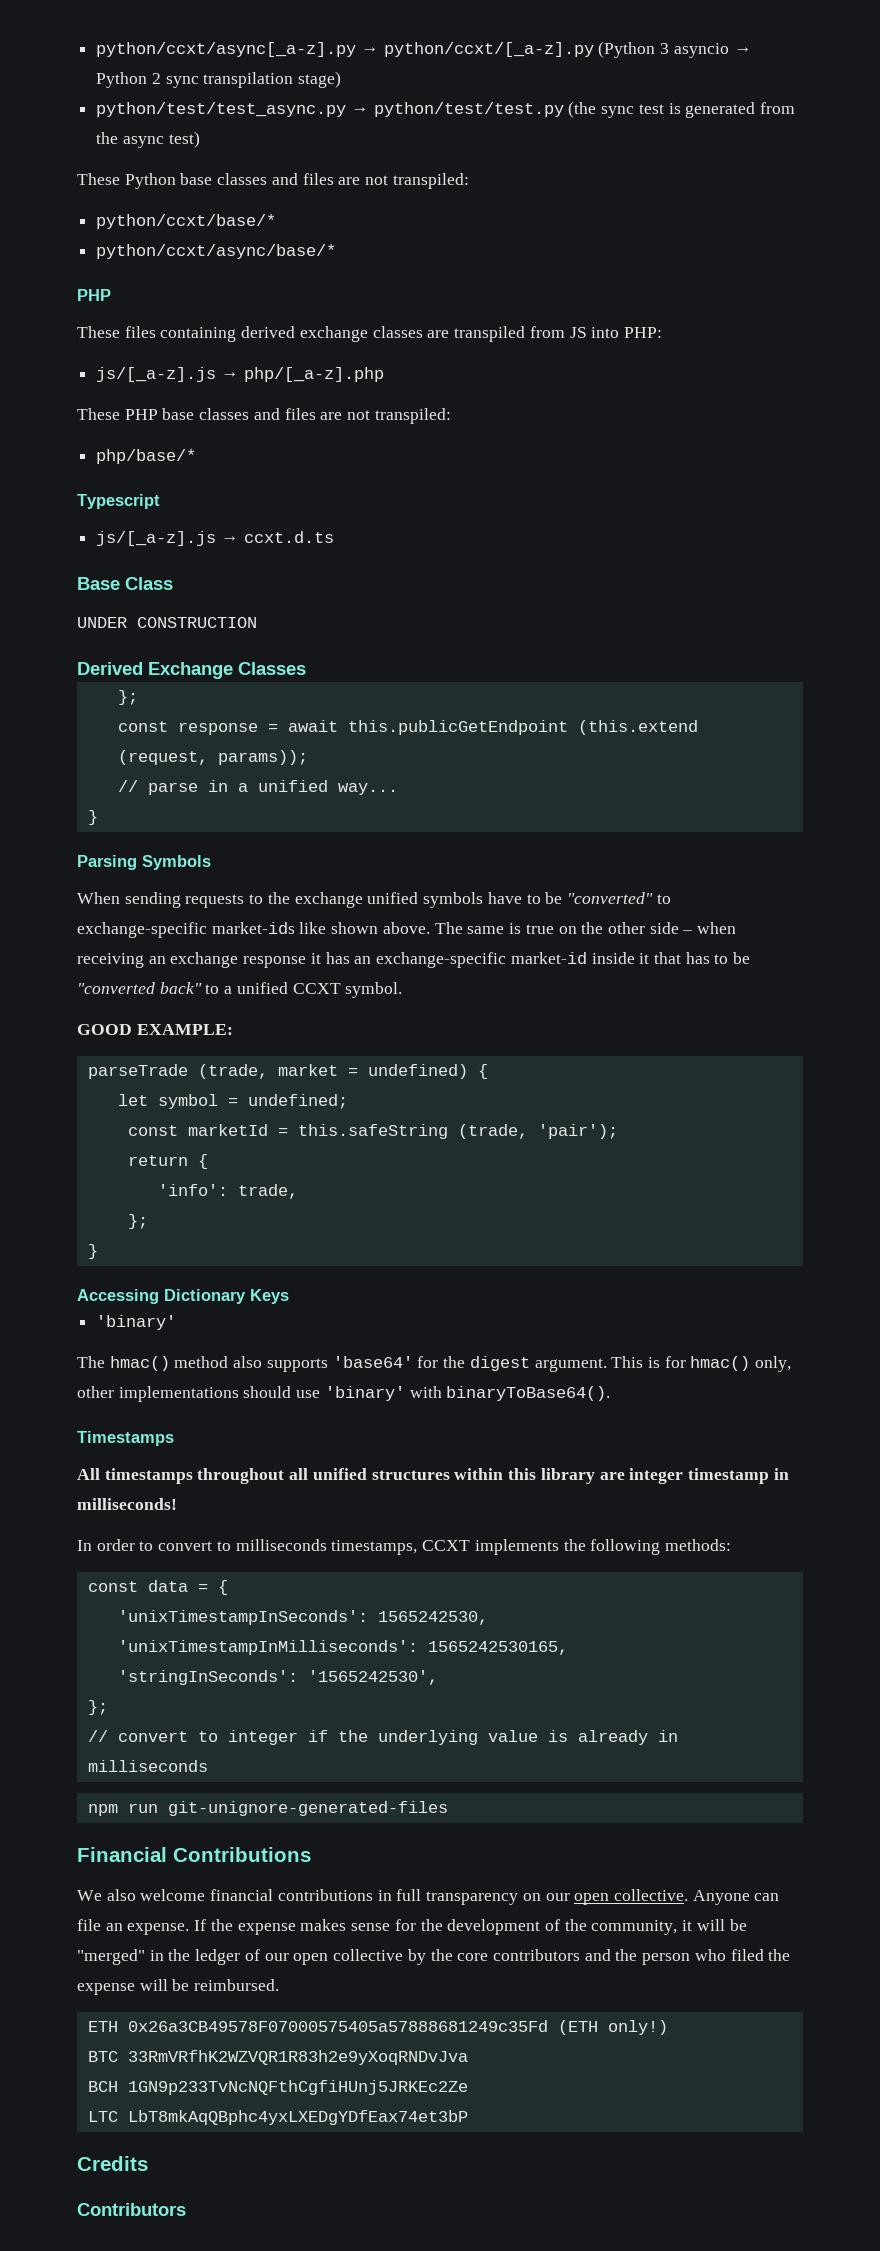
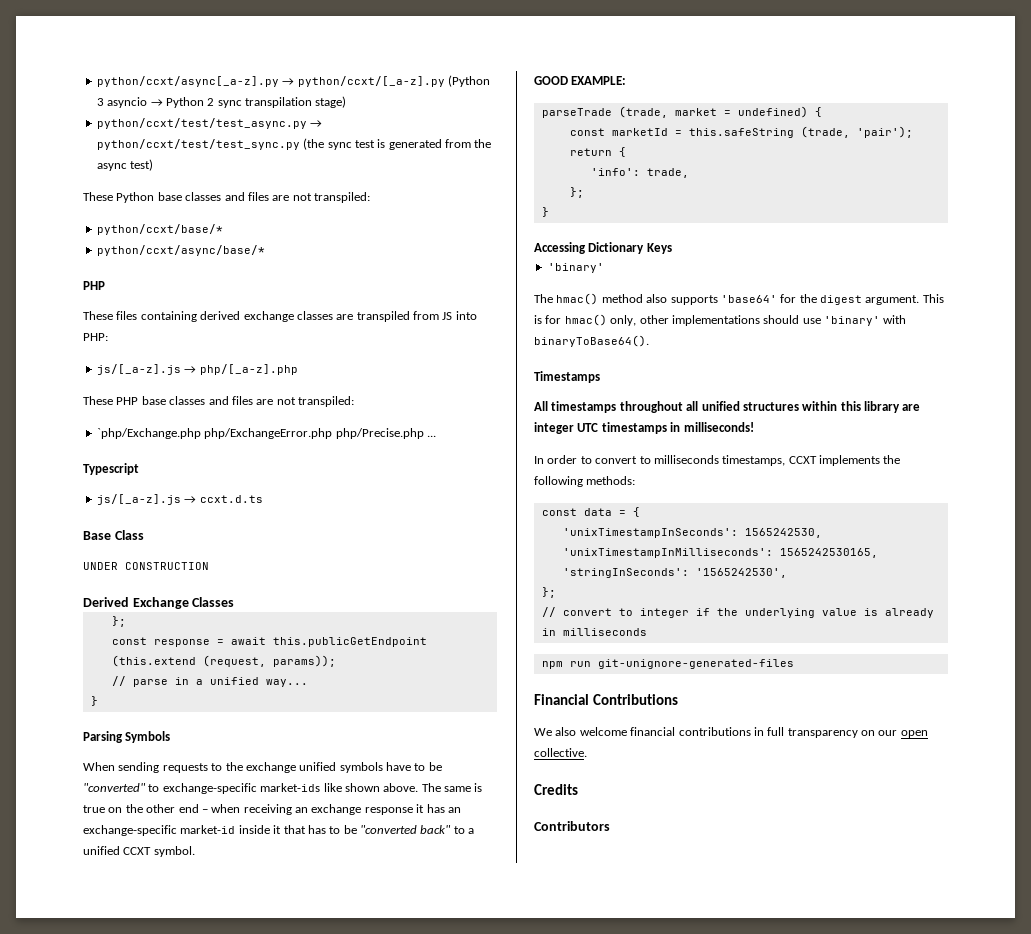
[96,102,564,117] python/test/test_async.py → python/test/test.py -> [96,118,323,129] [96,139,300,150] python/ccxt/test/test_async.py → python/ccxt/test/test_sync.py
[96,449,197,464] php/base/* -> [96,428,436,439] `php/Exchange.php php/ExchangeError.php php/Precise.php ...
[649,922,679,934] side -> [178,804,199,813] end
[117,1094,348,1109] // let symbol = undefined; -> (822, 112) none
[687,1468,769,1484] timestamp -> [577,422,667,434] UTC timestamps
[692,1890,780,1905] [77,1919,747,1935] [77,1949,791,1965] [77,1979,280,1995] [87,2020,668,2035] [87,2050,468,2065] [87,2080,468,2095] [87,2110,468,2125] Anyone can file an expense. If the expense makes sense for the development of the community, it will be "merged" in the ledger of our open collective by the core contributors and the person who filed the expense will be reimbursed. // ETH 0x26a3CB49578F07000575405a57888681249c35Fd (ETH only!) // BTC 33RmVRfhK2WZVQR1R83h2e9yXoqRNDvJva // BCH 1GN9p233TvNcNQFthCgfiHUnj5JRKEc2Ze // LTC LbT8mkAqQBphc4yxLXEDgYDfEax74et3bP -> (587, 752) none

